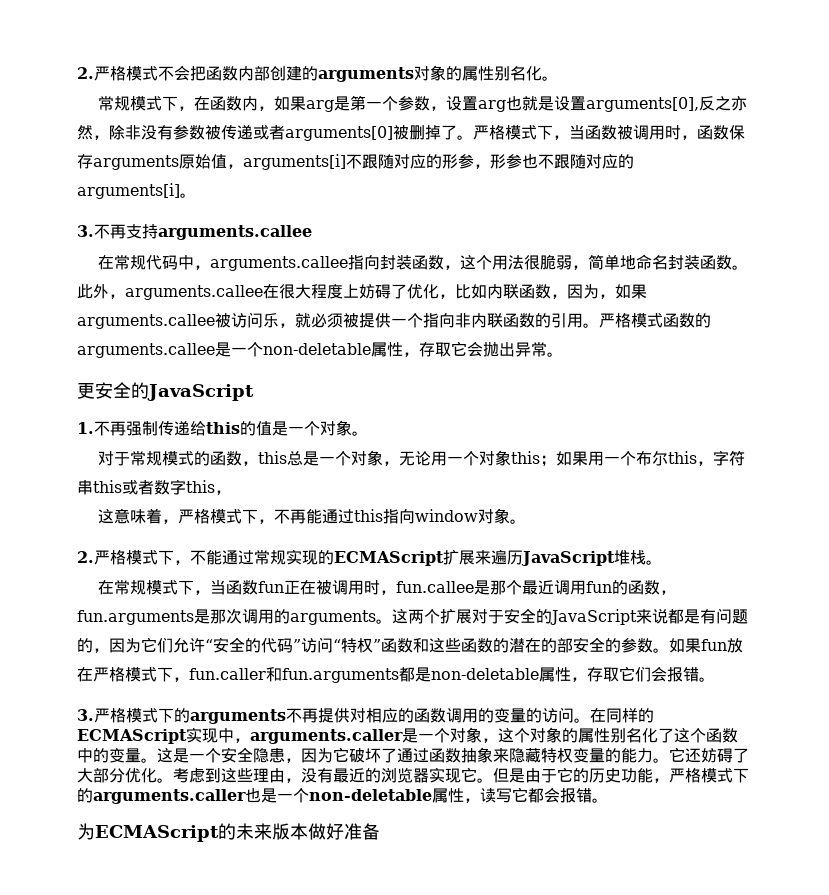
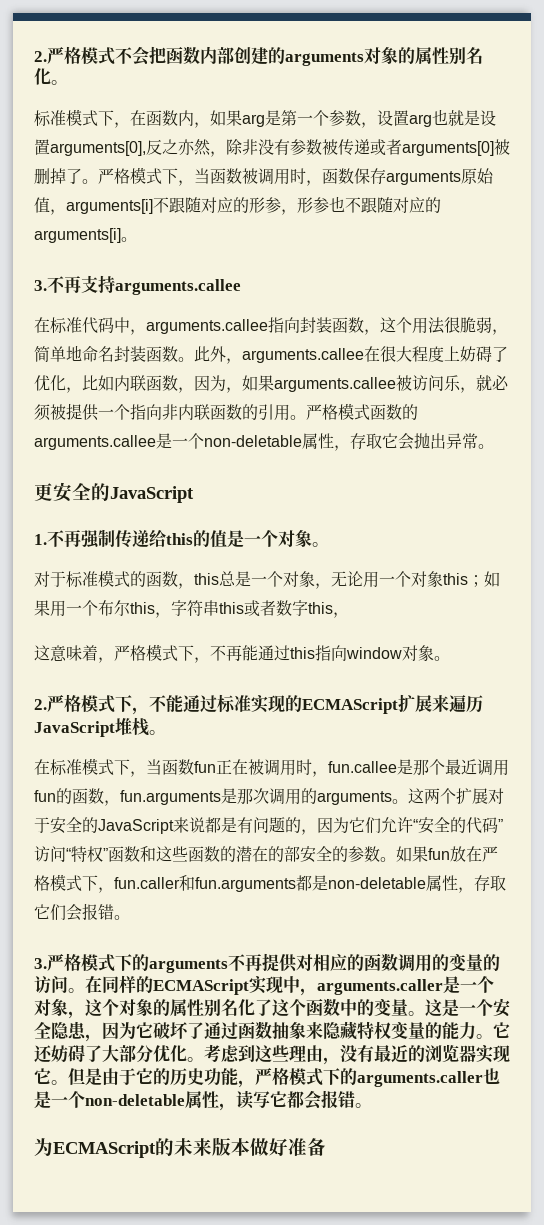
[97,96,130,111] 常规 -> [34,110,66,127] 标准
[113,255,146,270] 常规 -> [50,317,82,334] 标准
[129,451,162,466] 常规 -> [66,571,98,588] 标准
[254,550,286,565] 常规 -> [217,694,251,713] 标准
[113,580,146,595] 常规 -> [50,759,82,776] 标准

